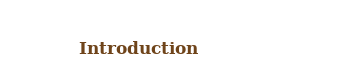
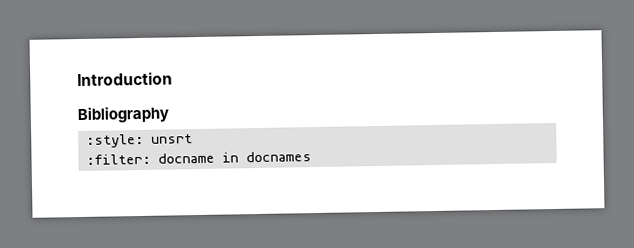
(198, 47) none -> [77,105,169,124] [86,133,194,148] [86,151,313,165] // Bibliography // :style: unsrt // :filter: docname in docnames

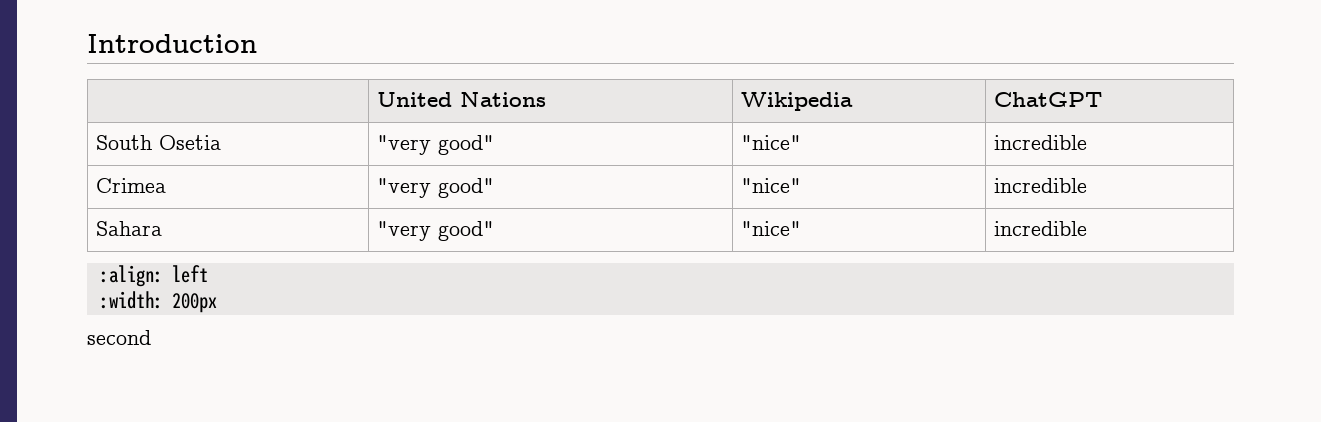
[77,105,169,124] [86,133,194,148] [86,151,313,165] // Bibliography // :style: unsrt // :filter: docname in docnames -> [377,92,547,107] [741,92,854,111] [994,92,1103,107] [96,135,222,150] [377,135,495,155] [741,135,802,150] [994,135,1088,150] [96,178,167,193] [377,178,495,198] [741,178,802,193] [994,178,1088,193] [96,221,163,236] [377,221,495,241] [741,221,802,236] [994,221,1088,236] [99,265,208,287] [99,291,217,313] [87,330,151,345] // | United Nations | Wikipedia | ChatGPT // South Osetia | "very good" | "nice" | incredible // Crimea | "very good" | "nice" | incredible // Sahara | "very good" | "nice" | incredible // :align: left // :width: 200px // second

